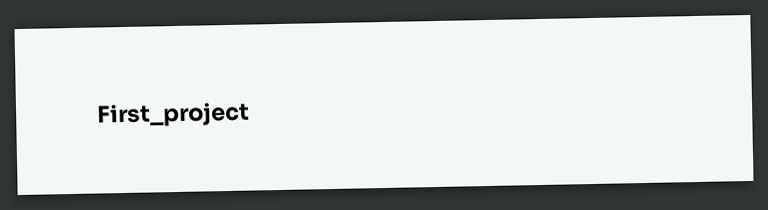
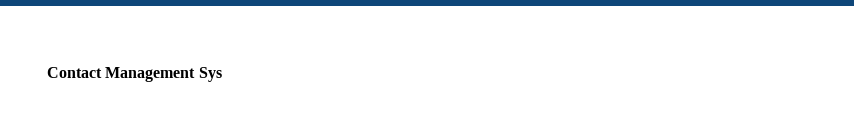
[96,101,250,128] First_project -> [47,67,222,82] Contact Management Sys

